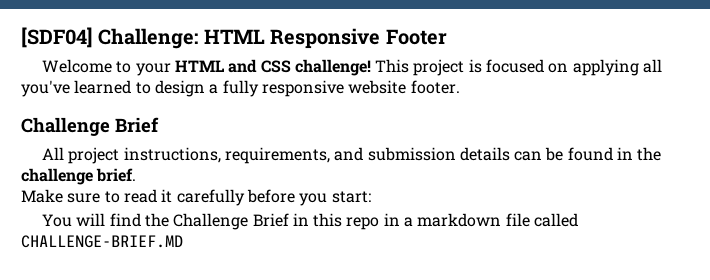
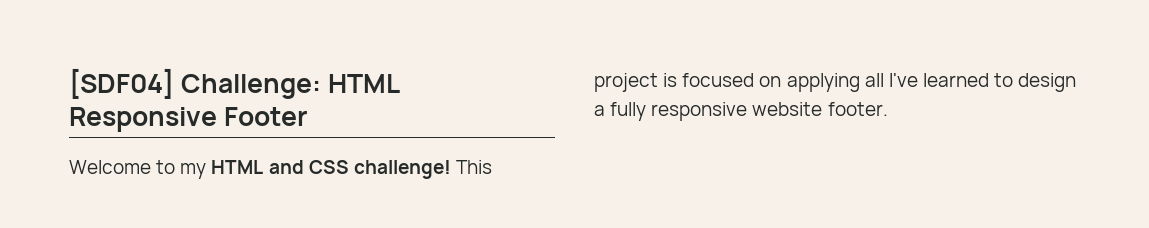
[135,63,171,76] your -> [180,163,207,179] my
[21,80,70,97] you've -> [888,73,918,87] I've
[21,117,159,136] [41,147,662,164] [21,168,137,185] [21,189,371,206] [41,213,579,230] [21,235,183,248] // Challenge Brief // All project instructions, requirements, and submission details can be found in the challenge brief. // Make sure to read it carefully before you start: // You will find the Challenge Brief in this repo in a markdown file called CHALLENGE-BRIEF.MD -> (888, 109) none

